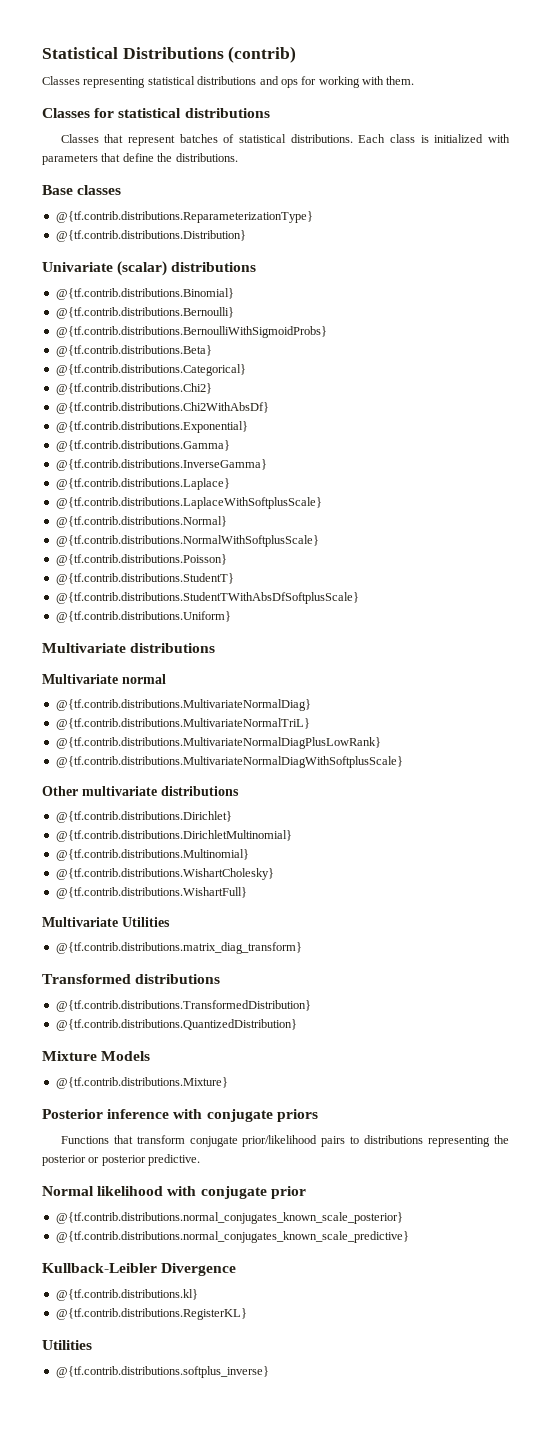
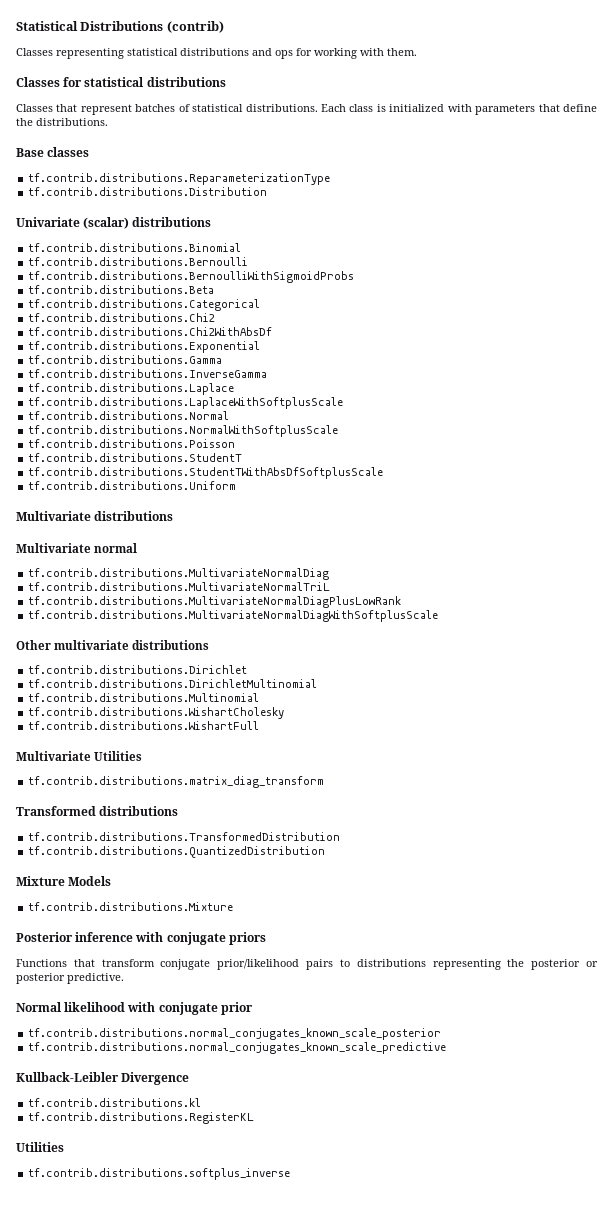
[55,211,313,223] [55,230,246,242] @{tf.contrib.distributions.ReparameterizationType} // @{tf.contrib.distributions.Distribution} -> [28,173,331,185] [28,187,268,196] tf.contrib.distributions.ReparameterizationType // tf.contrib.distributions.Distribution
[55,288,234,300] [55,307,234,319] [55,326,327,338] [55,345,212,357] [55,364,246,376] [55,383,212,395] [55,402,269,414] [55,421,248,433] [55,440,230,452] [55,459,267,471] [55,478,230,490] [55,497,322,509] [55,516,227,528] [55,535,319,547] [55,554,227,566] [55,573,234,585] [55,592,359,604] [55,611,231,623] @{tf.contrib.distributions.Binomial} // @{tf.contrib.distributions.Bernoulli} // @{tf.contrib.distributions.BernoulliWithSigmoidProbs} // @{tf.contrib.distributions.Beta} // @{tf.contrib.distributions.Categorical} // @{tf.contrib.distributions.Chi2} // @{tf.contrib.distributions.Chi2WithAbsDf} // @{tf.contrib.distributions.Exponential} // @{tf.contrib.distributions.Gamma} // @{tf.contrib.distributions.InverseGamma} // @{tf.contrib.distributions.Laplace} // @{tf.contrib.distributions.LaplaceWithSoftplusScale} // @{tf.contrib.distributions.Normal} // @{tf.contrib.distributions.NormalWithSoftplusScale} // @{tf.contrib.distributions.Poisson} // @{tf.contrib.distributions.StudentT} // @{tf.contrib.distributions.StudentTWithAbsDfSoftplusScale} // @{tf.contrib.distributions.Uniform} -> [28,243,242,252] [28,257,249,266] [28,271,355,283] [28,285,215,294] [28,299,261,311] [28,313,216,322] [28,327,273,336] [28,341,261,353] [28,355,223,364] [28,369,268,378] [28,383,235,395] [28,397,344,409] [28,411,230,420] [28,425,339,437] [28,439,236,448] [28,453,243,462] [28,467,384,479] [28,481,237,490] tf.contrib.distributions.Binomial // tf.contrib.distributions.Bernoulli // tf.contrib.distributions.BernoulliWithSigmoidProbs // tf.contrib.distributions.Beta // tf.contrib.distributions.Categorical // tf.contrib.distributions.Chi2 // tf.contrib.distributions.Chi2WithAbsDf // tf.contrib.distributions.Exponential // tf.contrib.distributions.Gamma // tf.contrib.distributions.InverseGamma // tf.contrib.distributions.Laplace // tf.contrib.distributions.LaplaceWithSoftplusScale // tf.contrib.distributions.Normal // tf.contrib.distributions.NormalWithSoftplusScale // tf.contrib.distributions.Poisson // tf.contrib.distributions.StudentT // tf.contrib.distributions.StudentTWithAbsDfSoftplusScale // tf.contrib.distributions.Uniform
[55,699,311,711] [55,718,310,730] [55,737,381,749] [55,756,403,768] @{tf.contrib.distributions.MultivariateNormalDiag} // @{tf.contrib.distributions.MultivariateNormalTriL} // @{tf.contrib.distributions.MultivariateNormalDiagPlusLowRank} // @{tf.contrib.distributions.MultivariateNormalDiagWithSoftplusScale} -> [28,568,330,580] [28,582,331,591] [28,596,402,608] [28,610,439,622] tf.contrib.distributions.MultivariateNormalDiag // tf.contrib.distributions.MultivariateNormalTriL // tf.contrib.distributions.MultivariateNormalDiagPlusLowRank // tf.contrib.distributions.MultivariateNormalDiagWithSoftplusScale
[55,811,232,823] [55,830,292,842] [55,849,249,861] [55,868,274,880] [55,887,247,899] @{tf.contrib.distributions.Dirichlet} // @{tf.contrib.distributions.DirichletMultinomial} // @{tf.contrib.distributions.Multinomial} // @{tf.contrib.distributions.WishartCholesky} // @{tf.contrib.distributions.WishartFull} -> [28,665,248,674] [28,679,318,688] [28,693,260,702] [28,707,285,719] [28,721,260,730] tf.contrib.distributions.Dirichlet // tf.contrib.distributions.DirichletMultinomial // tf.contrib.distributions.Multinomial // tf.contrib.distributions.WishartCholesky // tf.contrib.distributions.WishartFull
[55,942,302,954] @{tf.contrib.distributions.matrix_diag_transform} -> [28,776,325,788] tf.contrib.distributions.matrix_diag_transform
[55,1000,311,1012] [55,1019,297,1031] @{tf.contrib.distributions.TransformedDistribution} // @{tf.contrib.distributions.QuantizedDistribution} -> [28,832,341,841] [28,846,326,858] tf.contrib.distributions.TransformedDistribution // tf.contrib.distributions.QuantizedDistribution
[55,1077,228,1089] @{tf.contrib.distributions.Mixture} -> [28,902,234,911] tf.contrib.distributions.Mixture
[55,1212,403,1224] [55,1231,409,1243] @{tf.contrib.distributions.normal_conjugates_known_scale_posterior} // @{tf.contrib.distributions.normal_conjugates_known_scale_predictive} -> [28,1028,442,1040] [28,1042,447,1054] tf.contrib.distributions.normal_conjugates_known_scale_posterior // tf.contrib.distributions.normal_conjugates_known_scale_predictive
[55,1289,198,1301] [55,1308,247,1320] [42,1340,92,1350] [55,1366,269,1378] @{tf.contrib.distributions.kl} // @{tf.contrib.distributions.RegisterKL} // Utilities // @{tf.contrib.distributions.softplus_inverse} -> [28,1098,202,1107] [28,1112,255,1124] [16,1142,64,1152] [28,1168,291,1180] tf.contrib.distributions.kl // tf.contrib.distributions.RegisterKL // Utilities // tf.contrib.distributions.softplus_inverse

